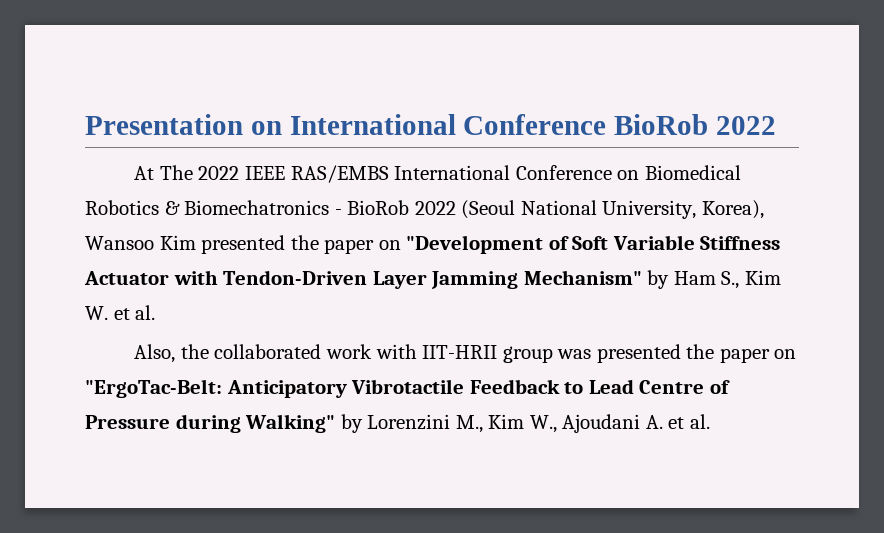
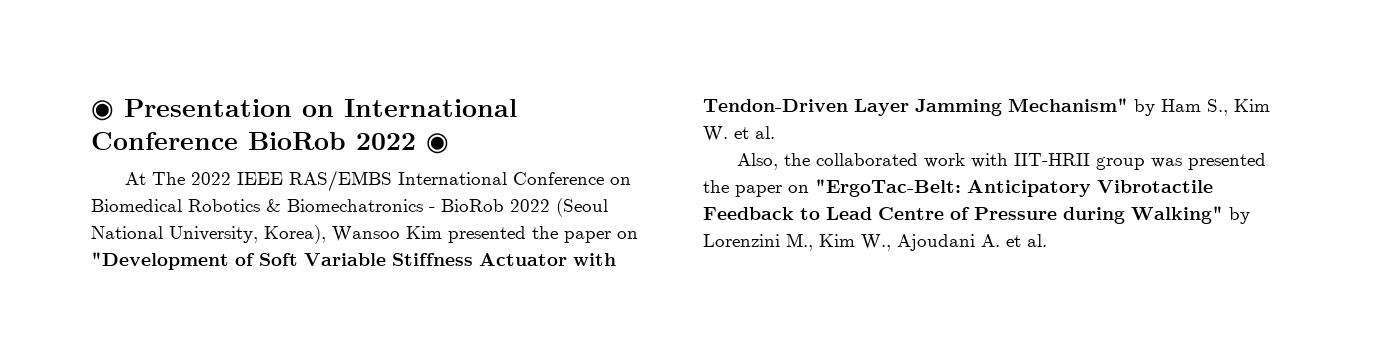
(85, 124) none -> [91,100,114,121] ◉
(777, 125) none -> [426,133,449,154] ◉

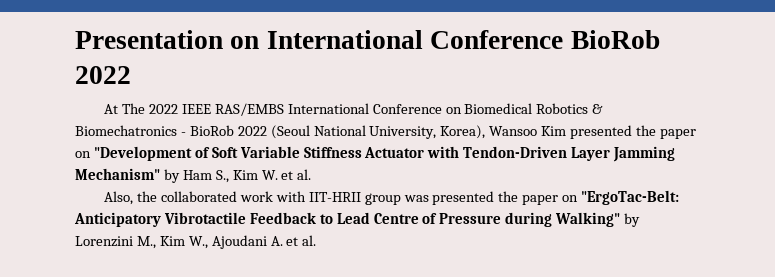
[91,100,114,121] ◉ -> (75, 39) none
[426,133,449,154] ◉ -> (131, 75) none

